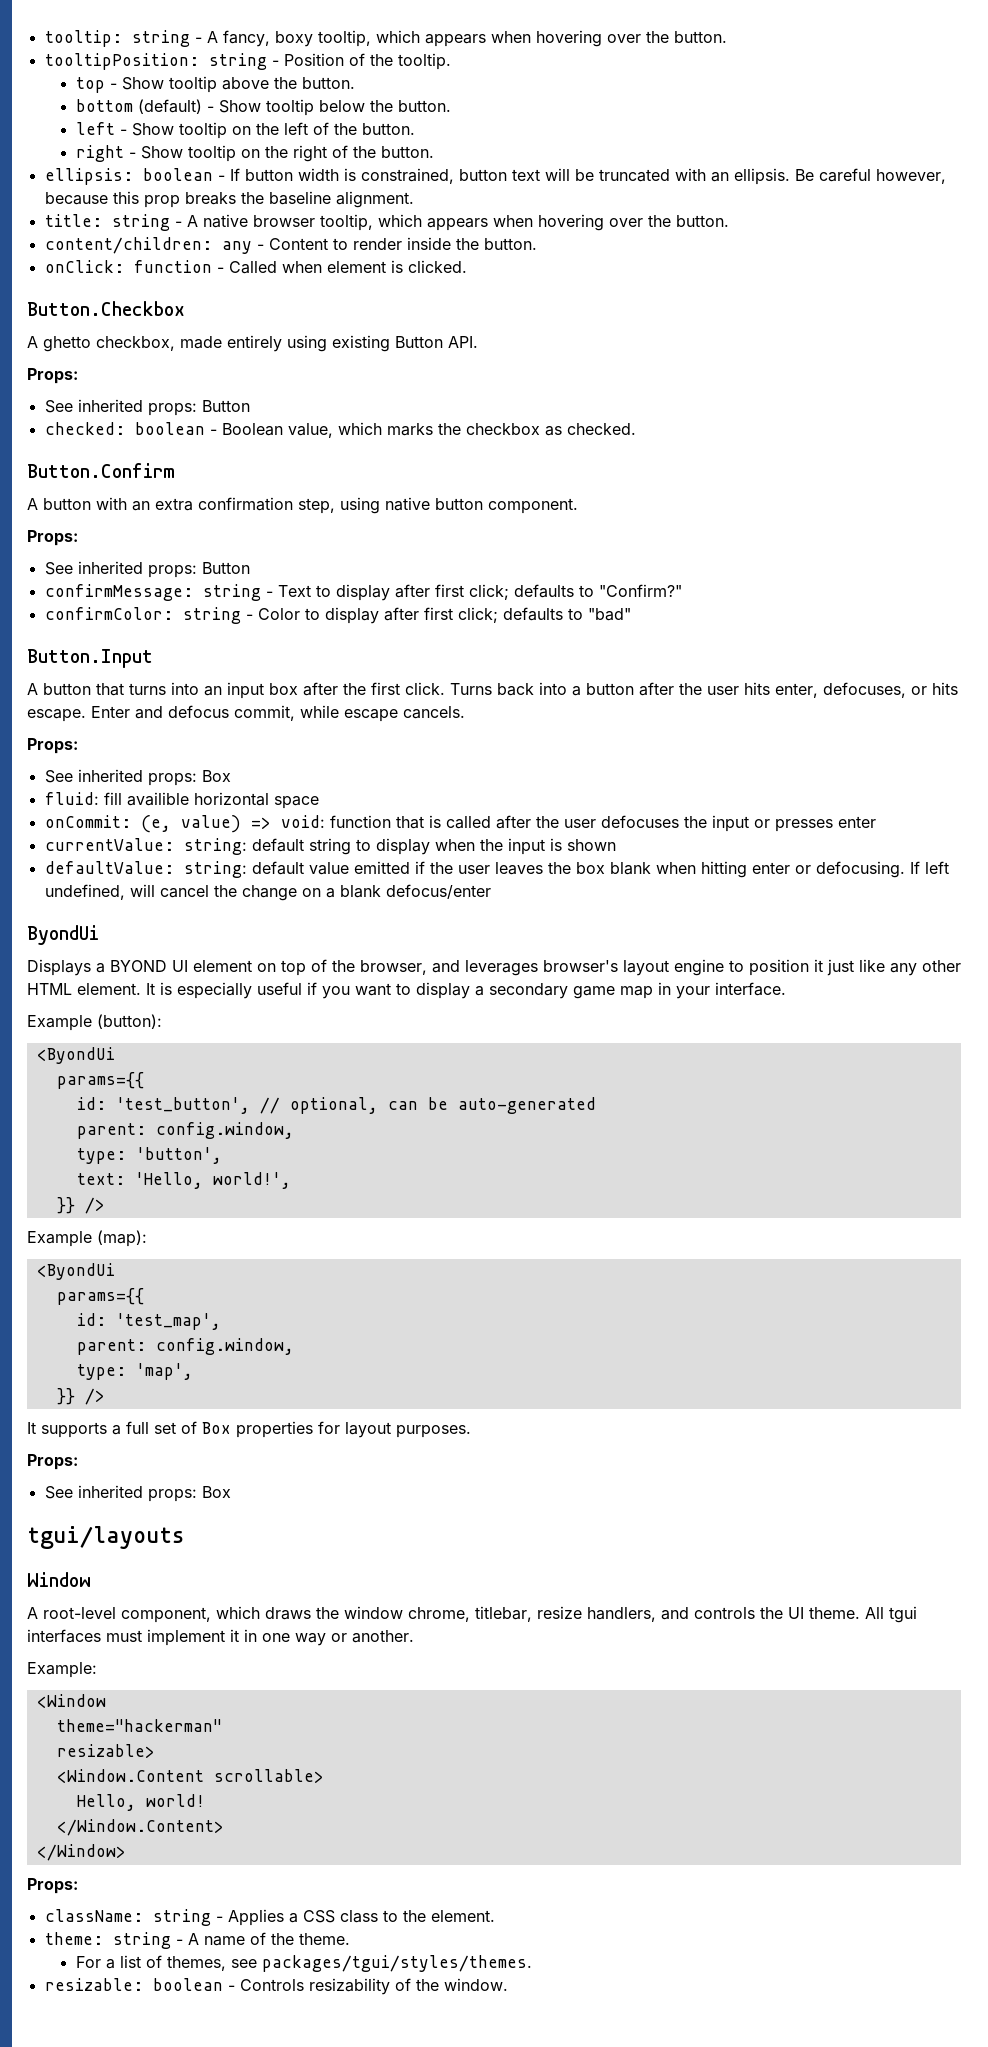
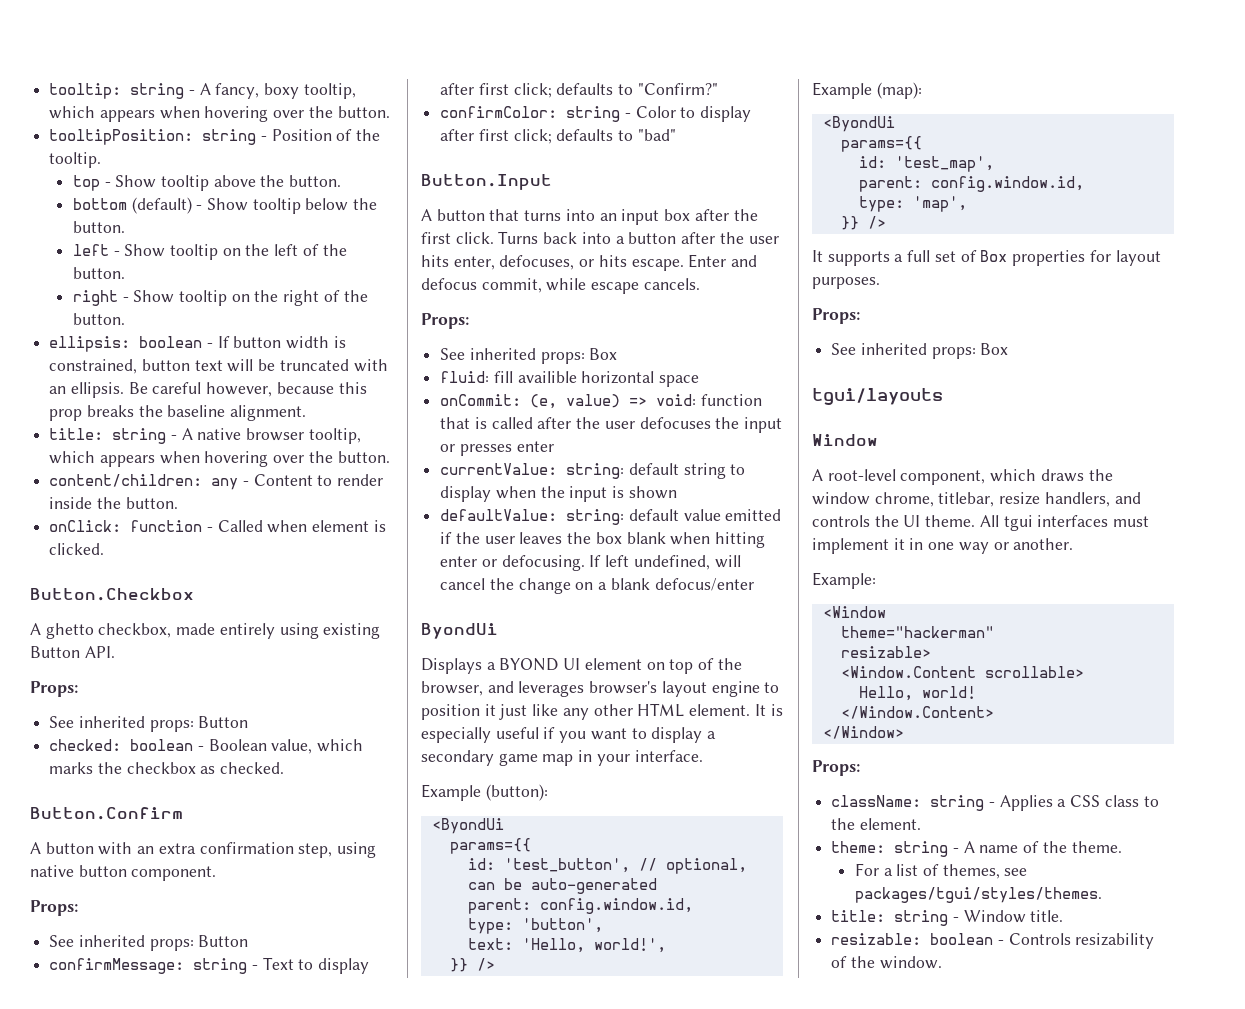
[155,1122,294,1139] config.window, -> [539,898,693,914] config.window.id,
[155,1338,294,1355] config.window, -> [930,176,1084,192] config.window.id,
(532, 1963) none -> [831,910,1064,926] // title: string - Window title.

